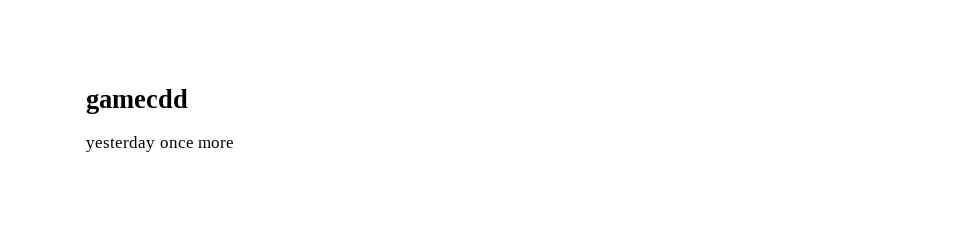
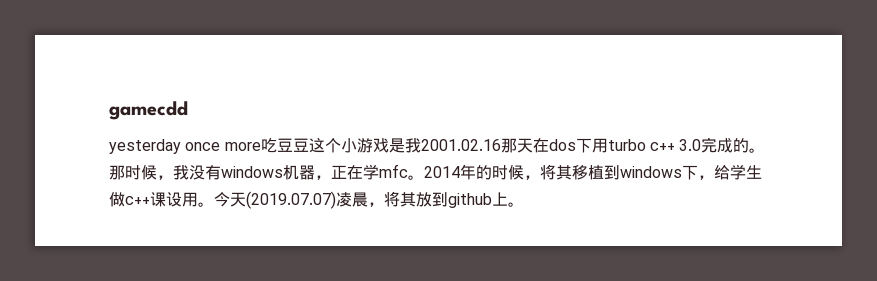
(235, 144) none -> [260,137,766,153] [109,164,762,180] [109,191,524,209] 吃豆豆这个小游戏是我2001.02.16那天在dos下用turbo c++ 3.0完成的。那时候，我没有windows机器，正在学mfc。2014年的时候，将其移植到windows下，给学生做c++课设用。今天(2019.07.07)凌晨，将其放到github上。

